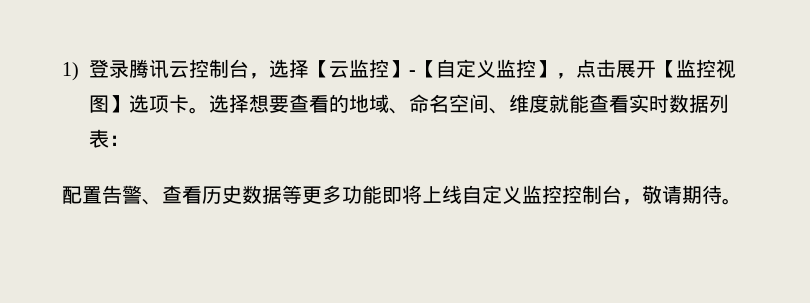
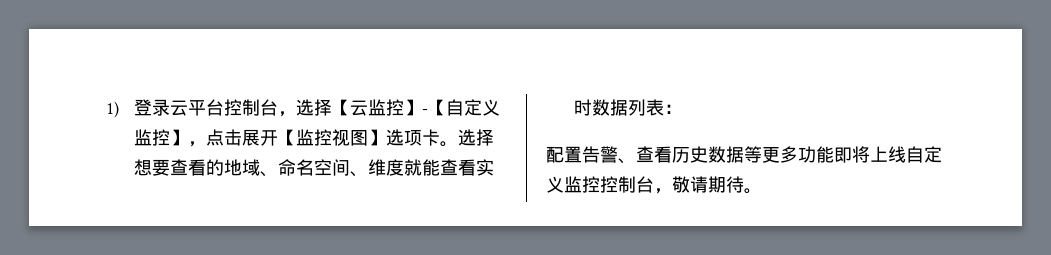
[129,59,189,78] 腾讯云 -> [170,99,225,116] 云平台

